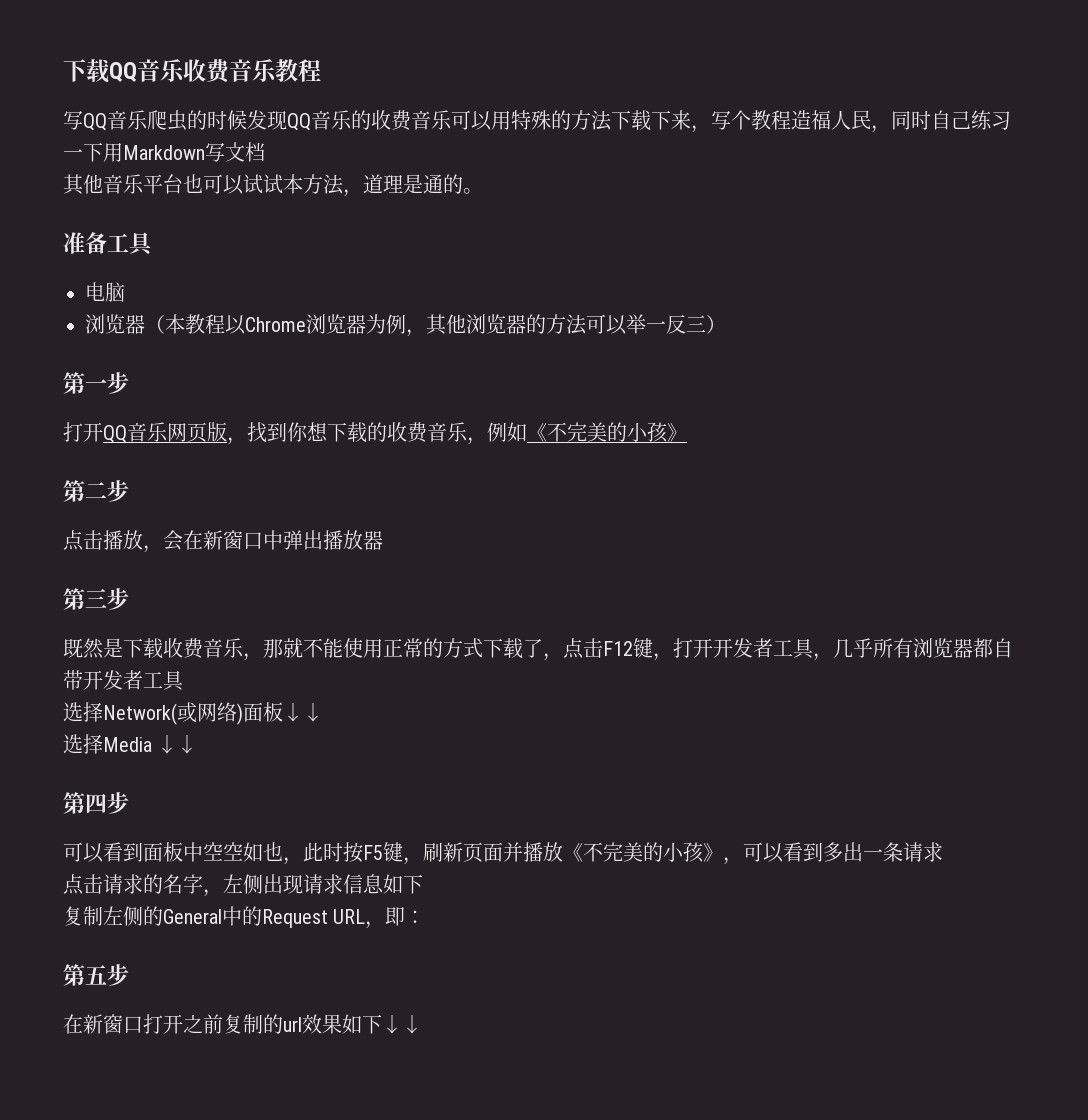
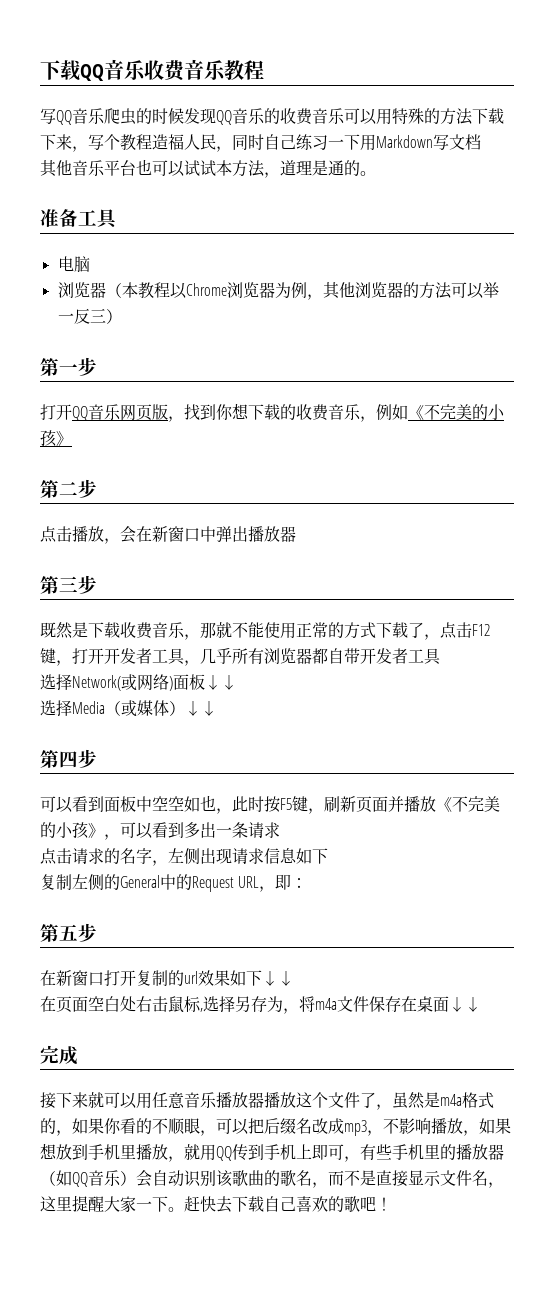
(152, 744) none -> [105,700,185,717] （或媒体）
[183,1014,223,1034] 之前 -> (136, 978) none
(422, 1024) none -> [40,996,481,1014] [40,1045,78,1065] [40,1092,494,1110] [40,1118,511,1136] [40,1143,504,1162] [40,1170,504,1188] [40,1195,392,1213] // 在页面空白处右击鼠标,选择另存为，将m4a文件保存在桌面↓↓ // 完成 // 接下来就可以用任意音乐播放器播放这个文件了，虽然是m4a格式的，如果你看的不顺眼，可以把后缀名改成mp3，不影响播放，如果想放到手机里播放，就用QQ传到手机上即可，有些手机里的播放器（如QQ音乐）会自动识别该歌曲的歌名，而不是直接显示文件名，这里提醒大家一下。赶快去下载自己喜欢的歌吧！

